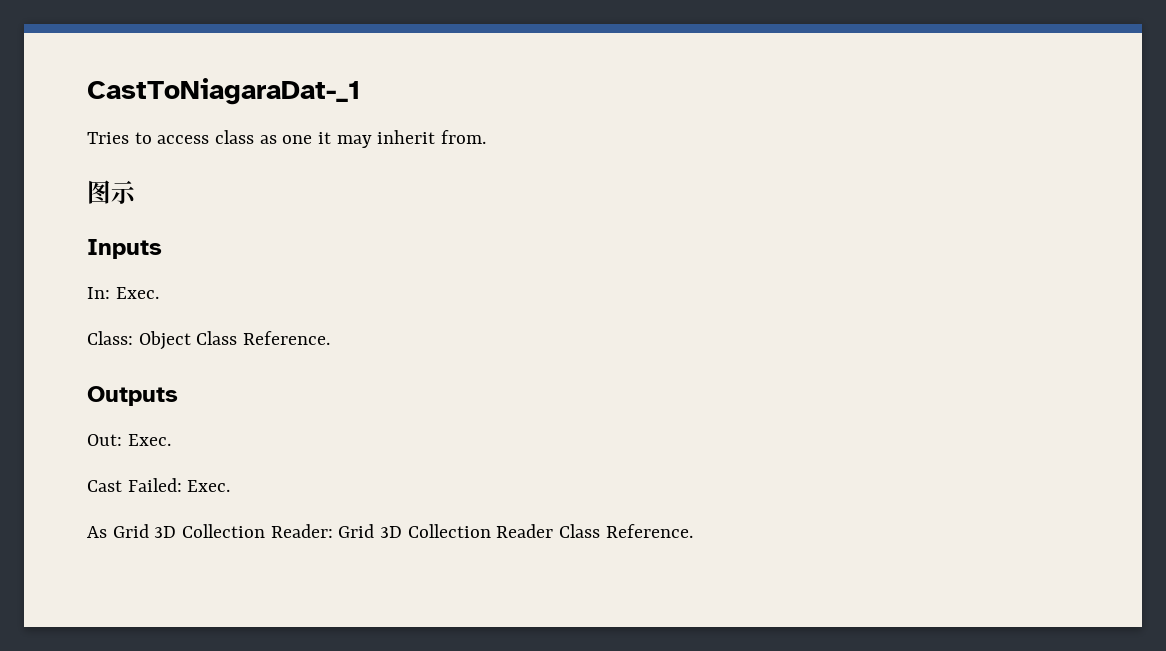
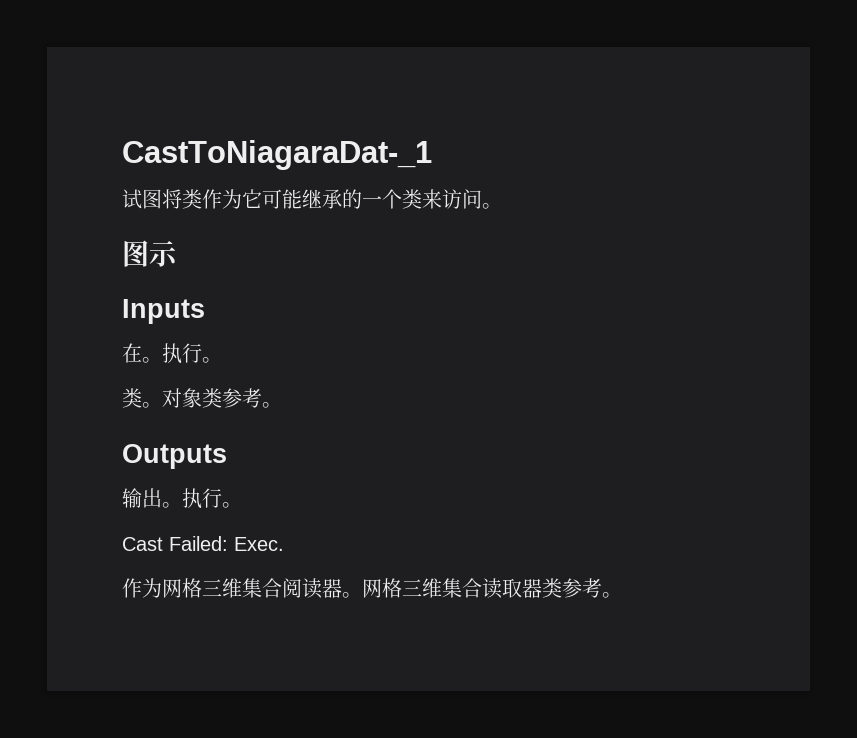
[87,130,487,148] [87,180,136,204] [87,239,162,259] [87,287,159,299] [87,331,331,350] [87,386,178,406] [87,434,171,446] [87,478,231,492] [87,524,693,538] Tries to access class as one it may inherit from. // 图示 // Inputs // In: Exec. // Class: Object Class Reference. // Outputs // Out: Exec. // Cast Failed: Exec. // As Grid 3D Collection Reader: Grid 3D Collection Reader Class Reference. -> [122,189,502,209] [122,240,178,267] [122,299,205,324] [122,343,222,364] [122,388,282,408] [122,444,227,469] [122,488,242,509] [122,536,284,551] [122,578,622,599] 试图将类作为它可能继承的一个类来访问。 // 图示 // Inputs // 在。执行。 // 类。对象类参考。 // Outputs // 输出。执行。 // Cast Failed: Exec. // 作为网格三维集合阅读器。网格三维集合读取器类参考。

